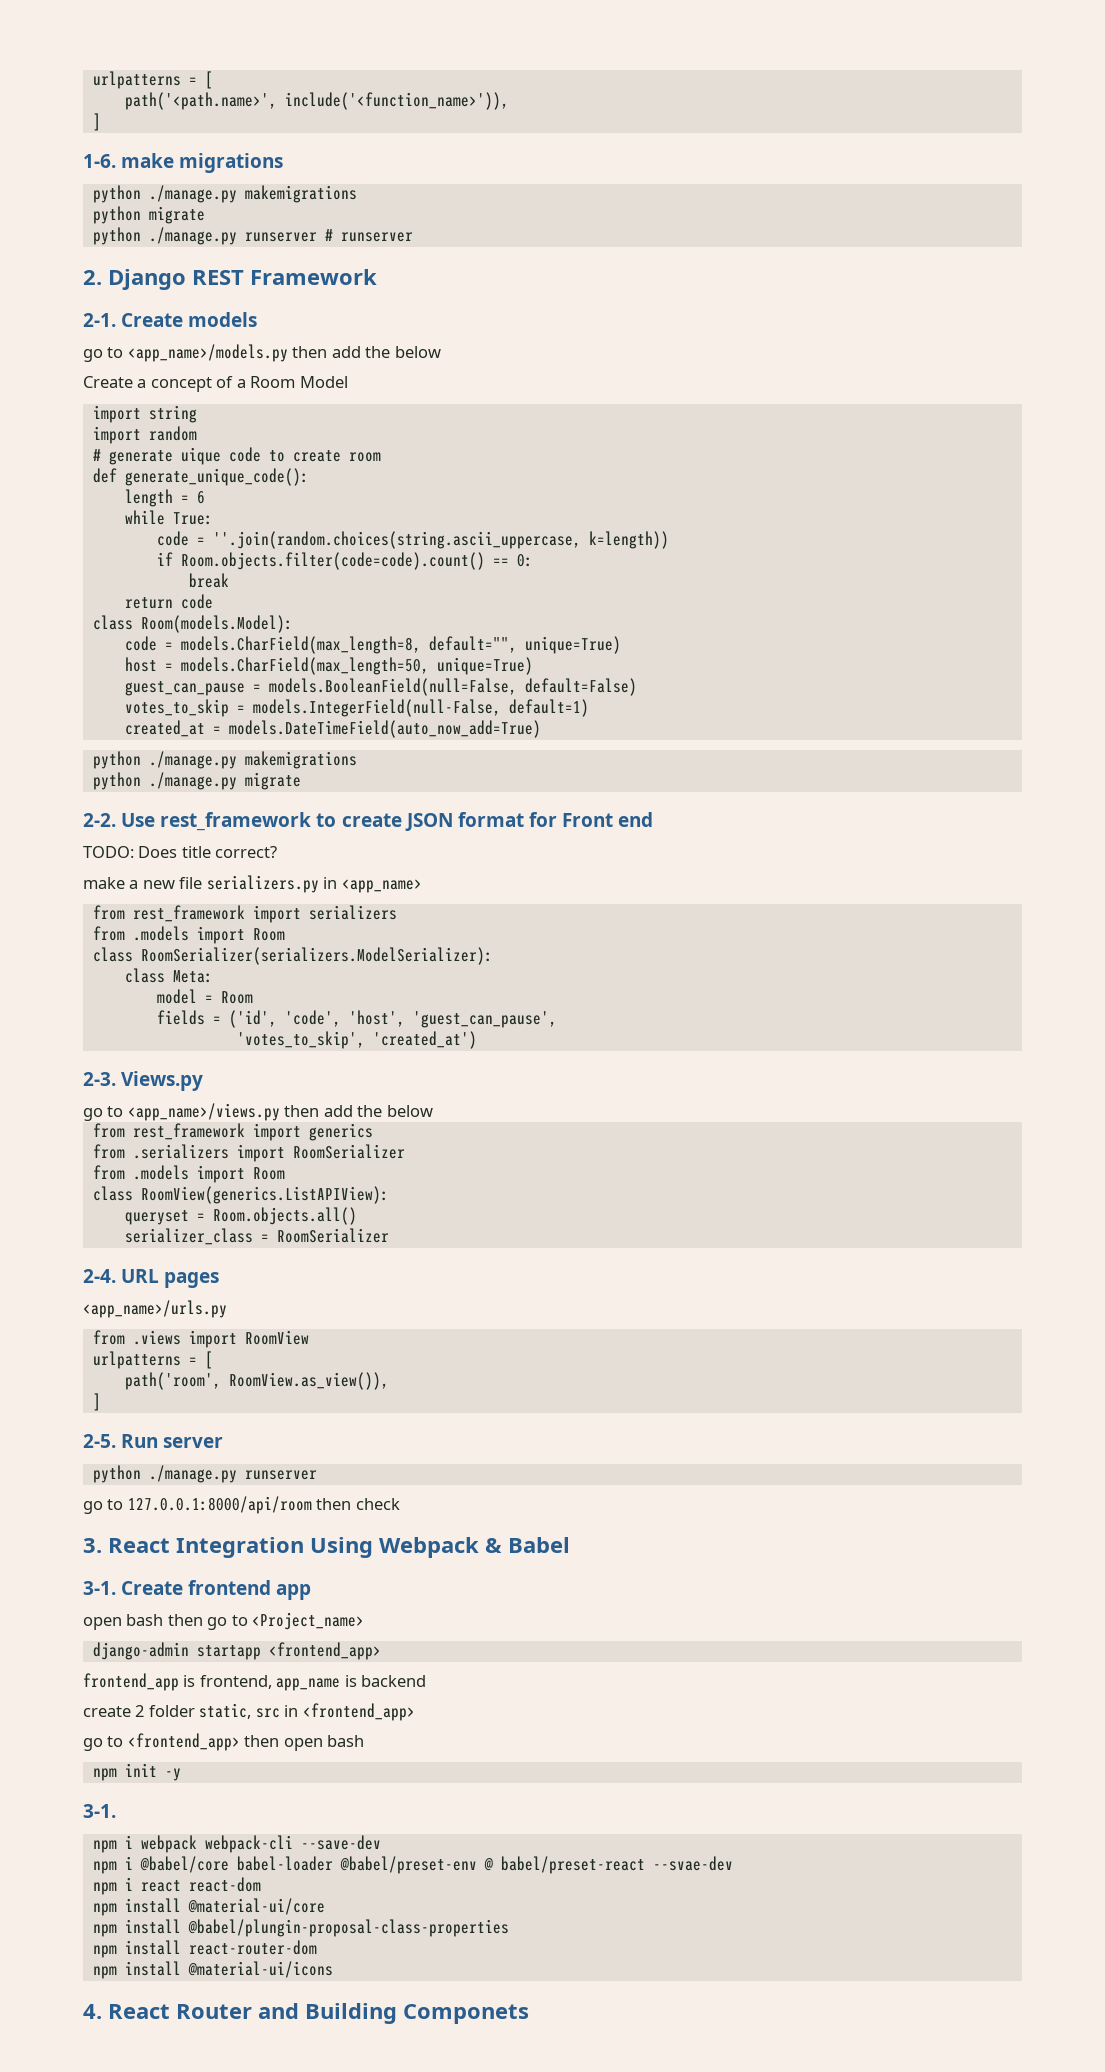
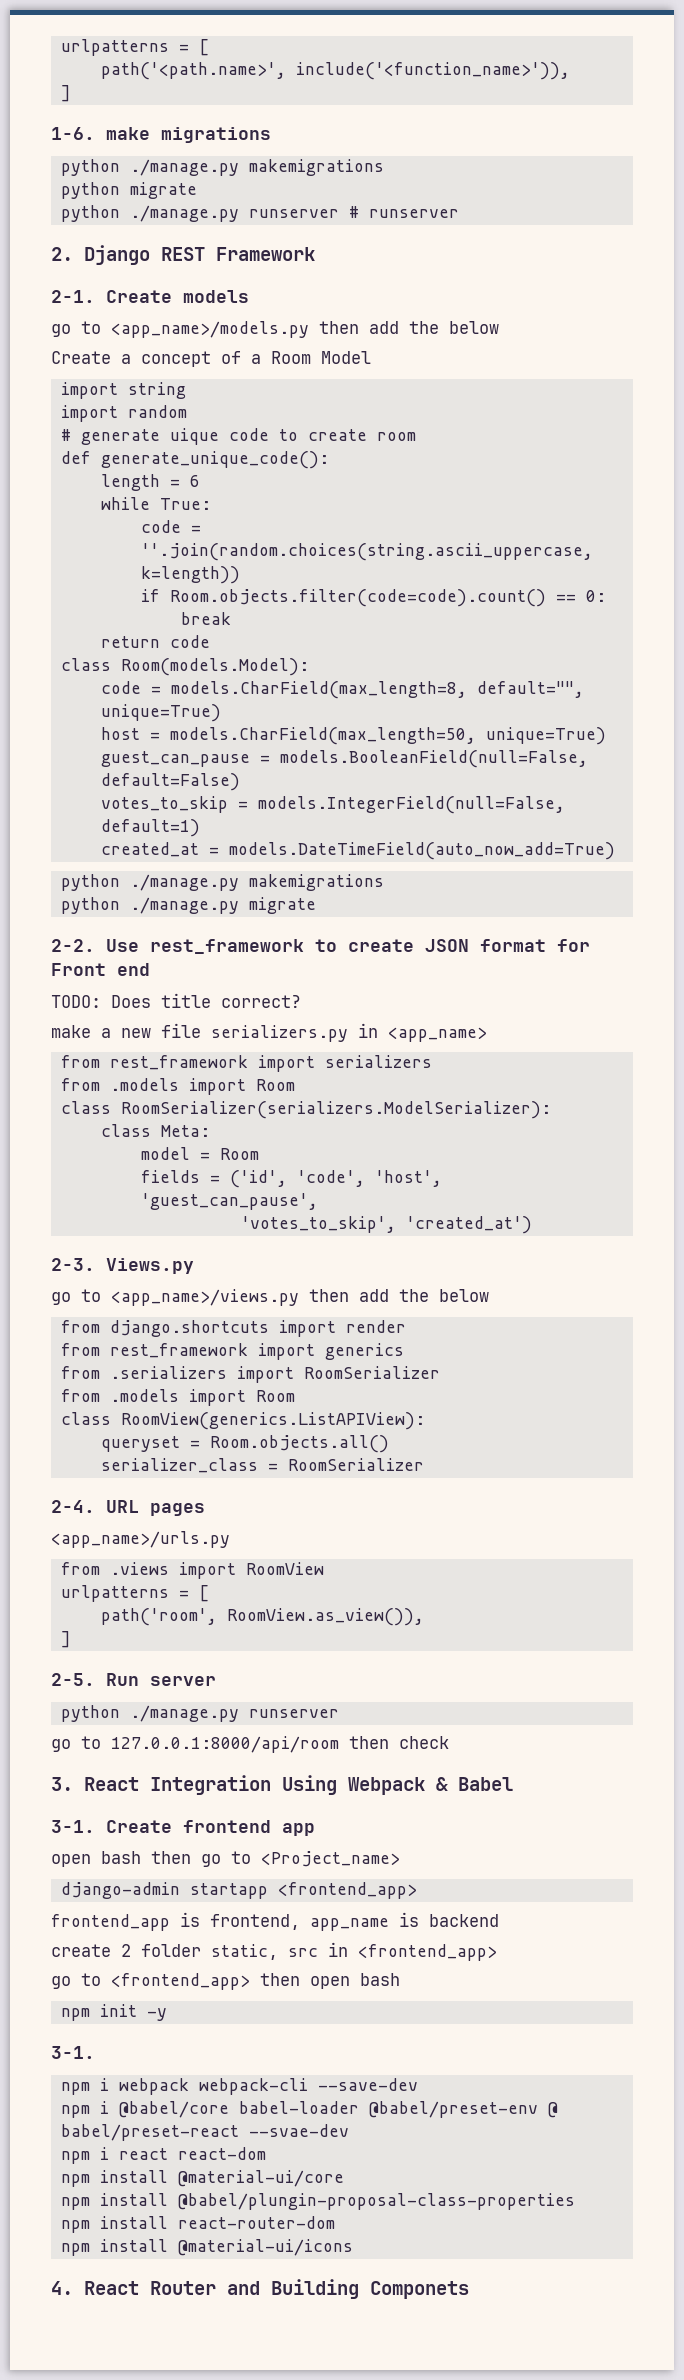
[252,699,501,717] models.IntegerField(null-False, -> [257,796,565,814] models.IntegerField(null=False,
(433, 1111) none -> [60,1320,406,1337] // from django.shortcuts import render

